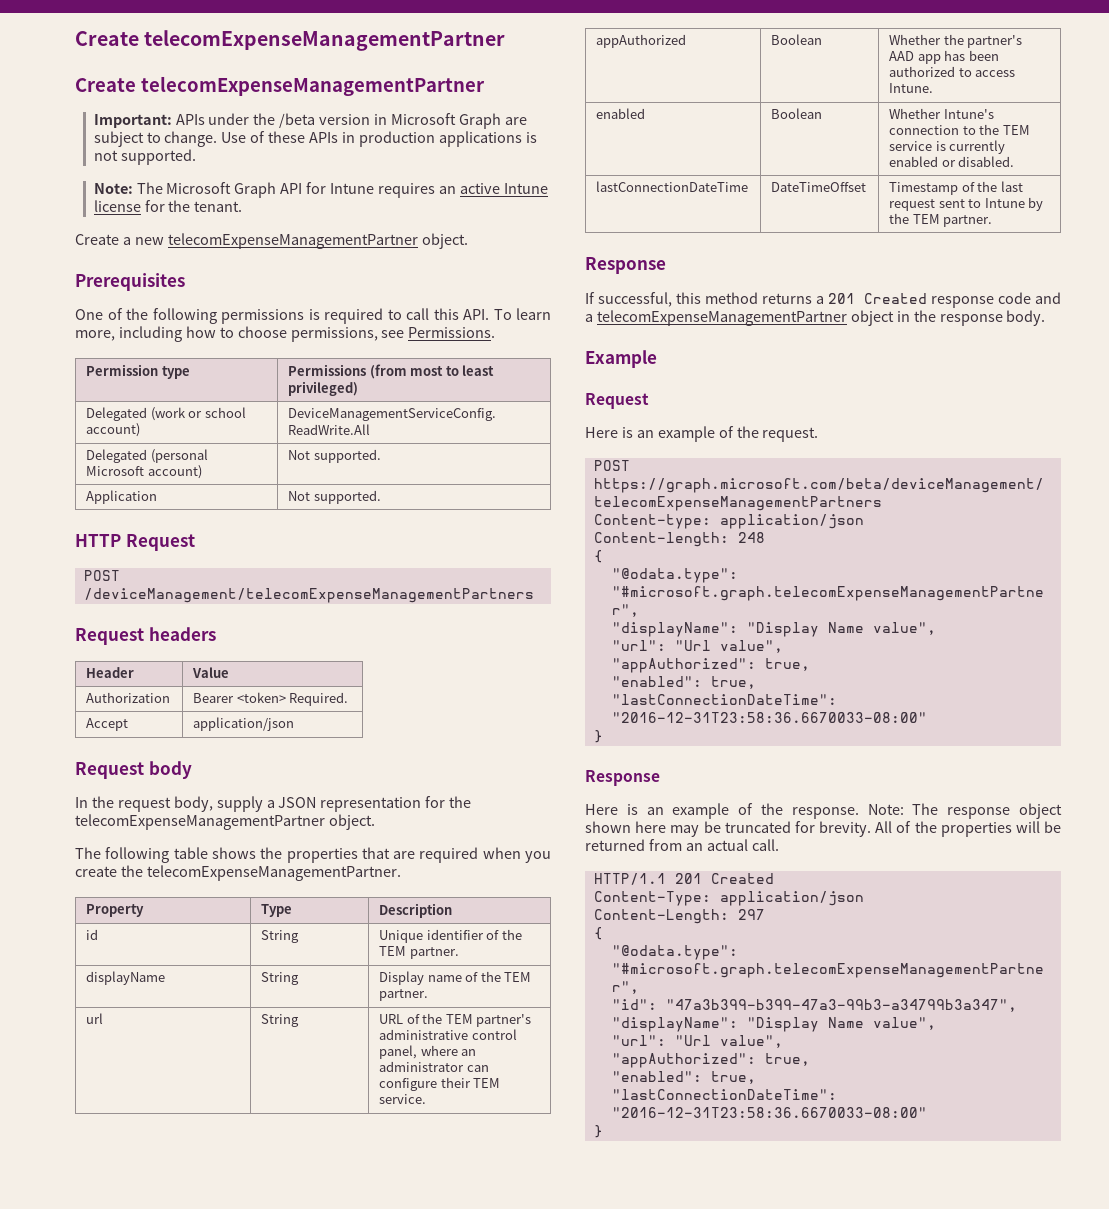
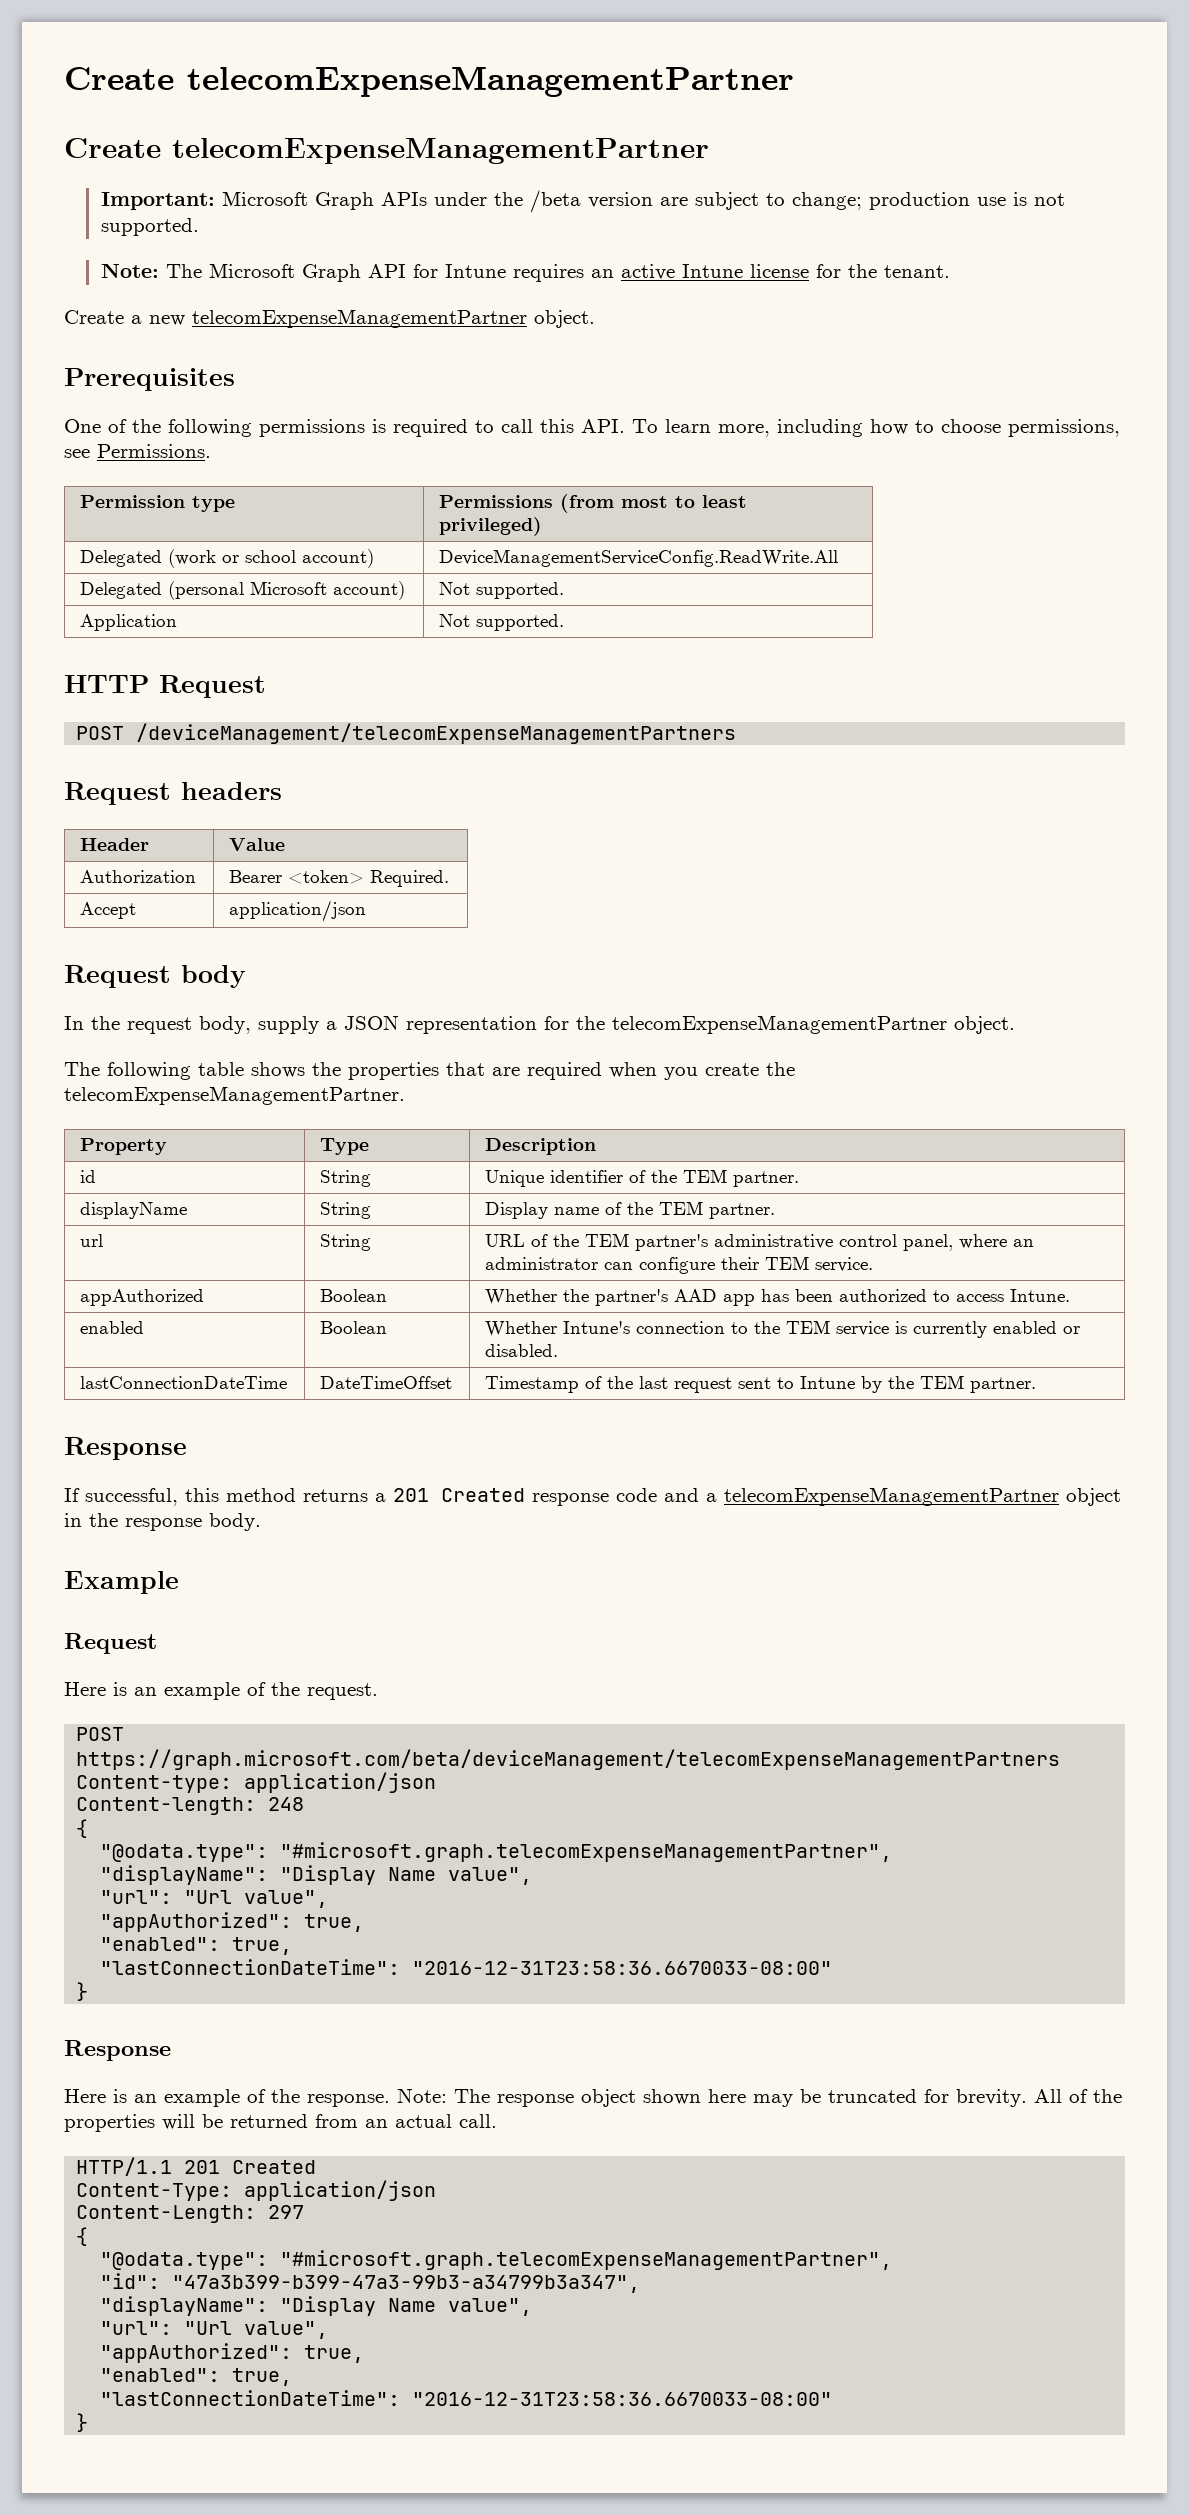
(172, 121) none -> [221,191,374,210] Microsoft Graph
[374,113,527,129] [93,131,522,147] in Microsoft Graph are subject to change. Use of these APIs in production applications -> [659,192,1006,210] are subject to change; production use

